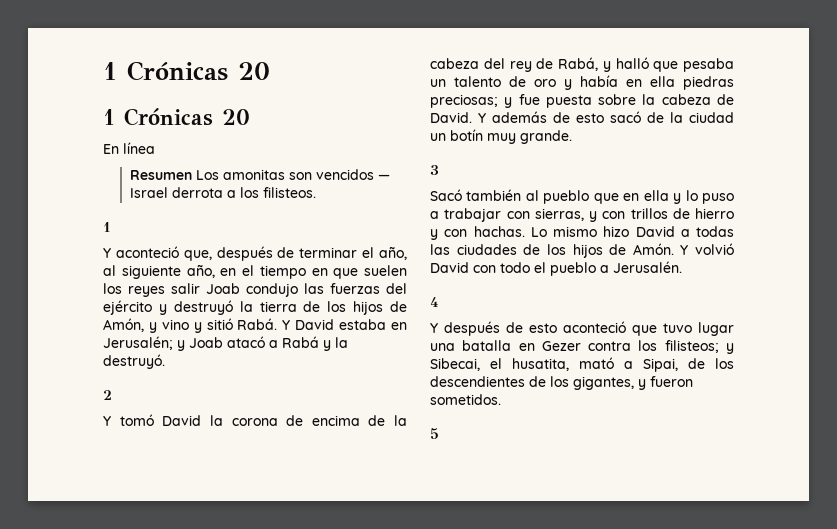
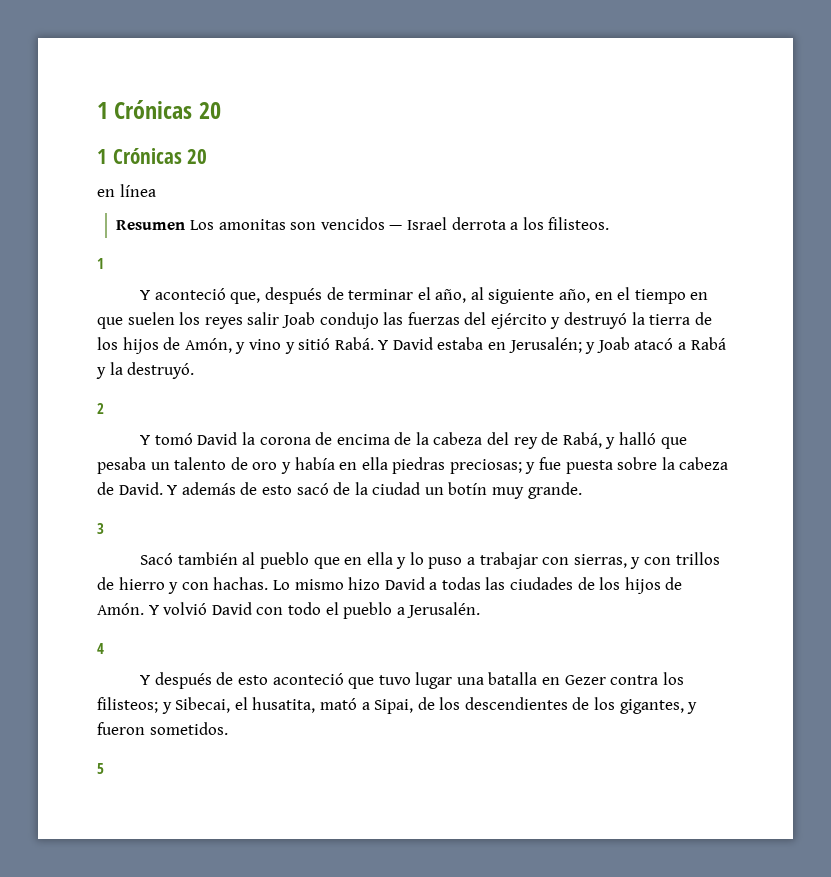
[103,144,119,154] En -> [97,189,115,197] en

